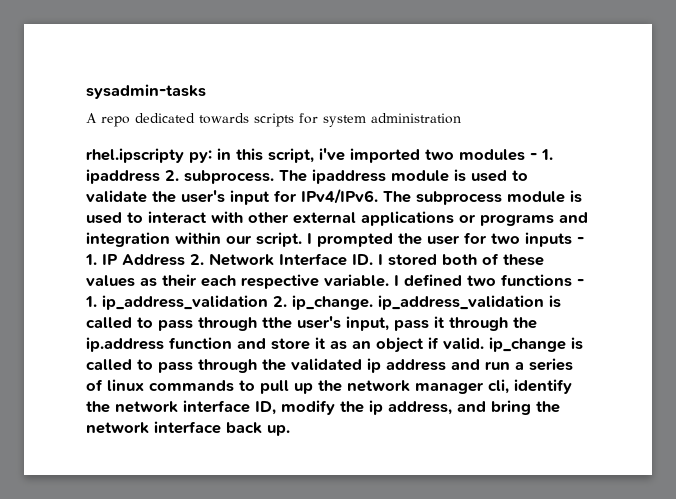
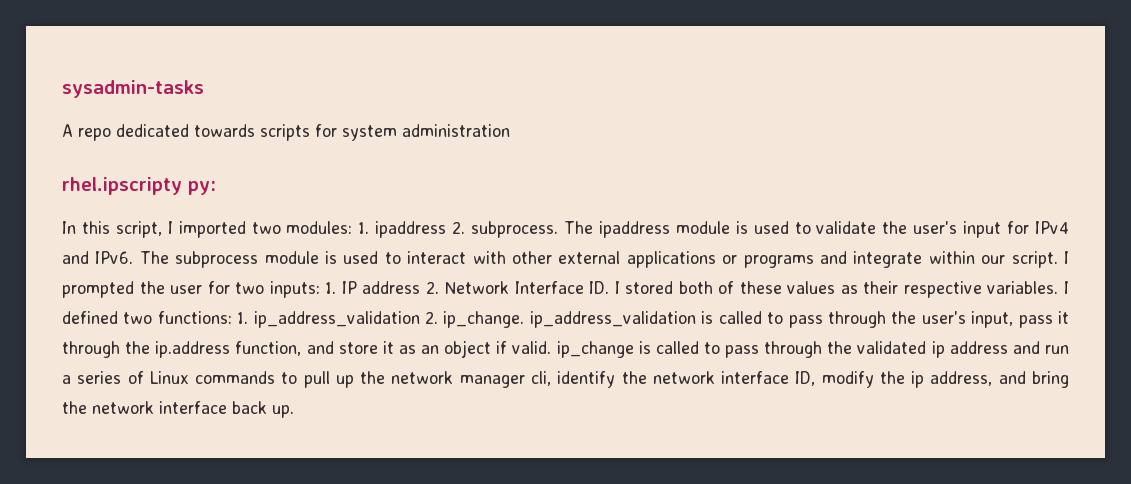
[217,148,231,160] in -> [62,221,76,234] // In
[319,148,345,161] i've -> [167,221,173,234] I
[459,149,537,161] modules - -> [286,221,353,234] modules:
[301,188,378,204] IPv4/IPv6. -> [1034,221,1069,234] [62,251,134,264] IPv4 and IPv6.
[86,232,170,247] integration -> [853,251,923,268] integrate
[525,232,584,247] inputs - -> [269,281,320,298] inputs:
[122,254,185,266] Address -> [362,281,421,294] address
[201,274,389,289] each respective variable. -> [903,281,1059,298] respective variables.
[501,274,584,287] functions - -> [157,311,232,324] functions:
[262,317,292,329] tthe -> [891,311,917,324] the
[169,337,232,349] function -> [235,341,302,356] function,
[107,379,144,391] linux -> [149,371,189,384] Linux

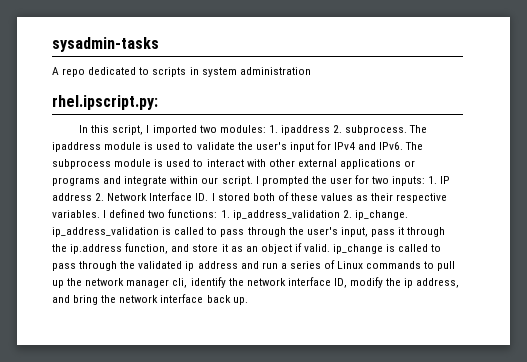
[194,124,337,141] towards scripts for -> [139,67,199,77] to scripts in
[62,177,216,195] rhel.ipscripty py: -> [52,95,158,110] rhel.ipscript.py:

